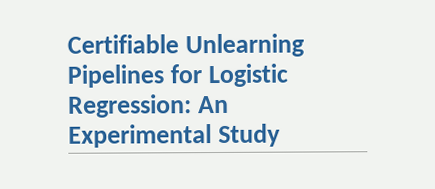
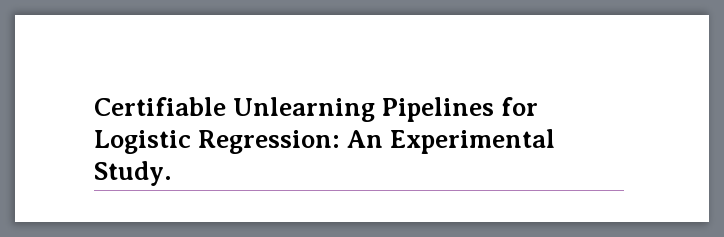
[217,123,281,148] Study -> [94,161,172,186] Study.

